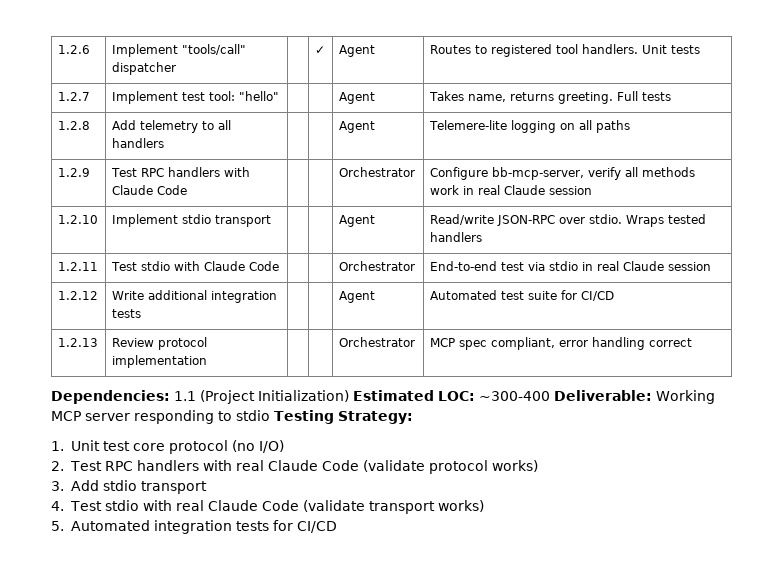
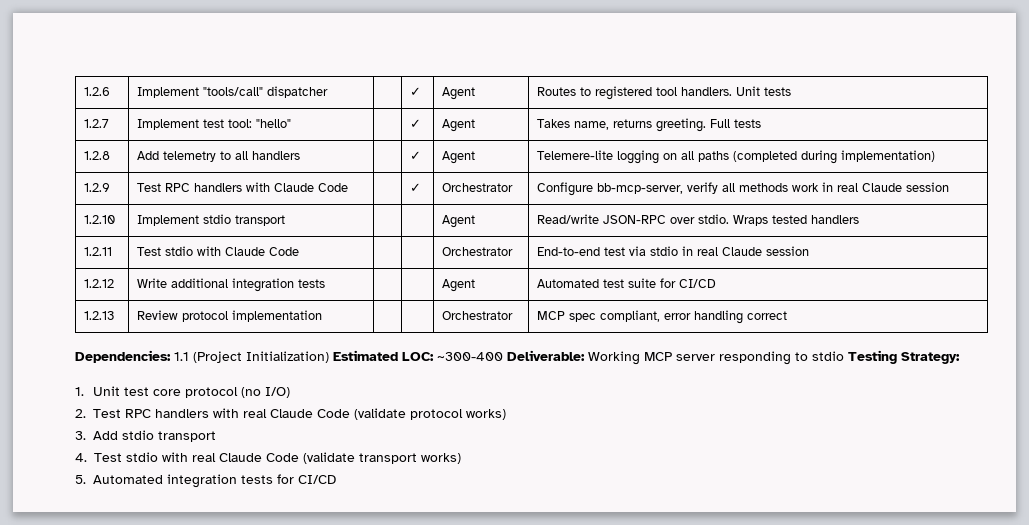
(279, 96) none -> [410,119,422,128] ✓
(164, 143) none -> [410,151,422,160] ✓
(630, 126) none -> [733,150,936,164] (completed during implementation)
(187, 190) none -> [410,183,422,192] ✓

